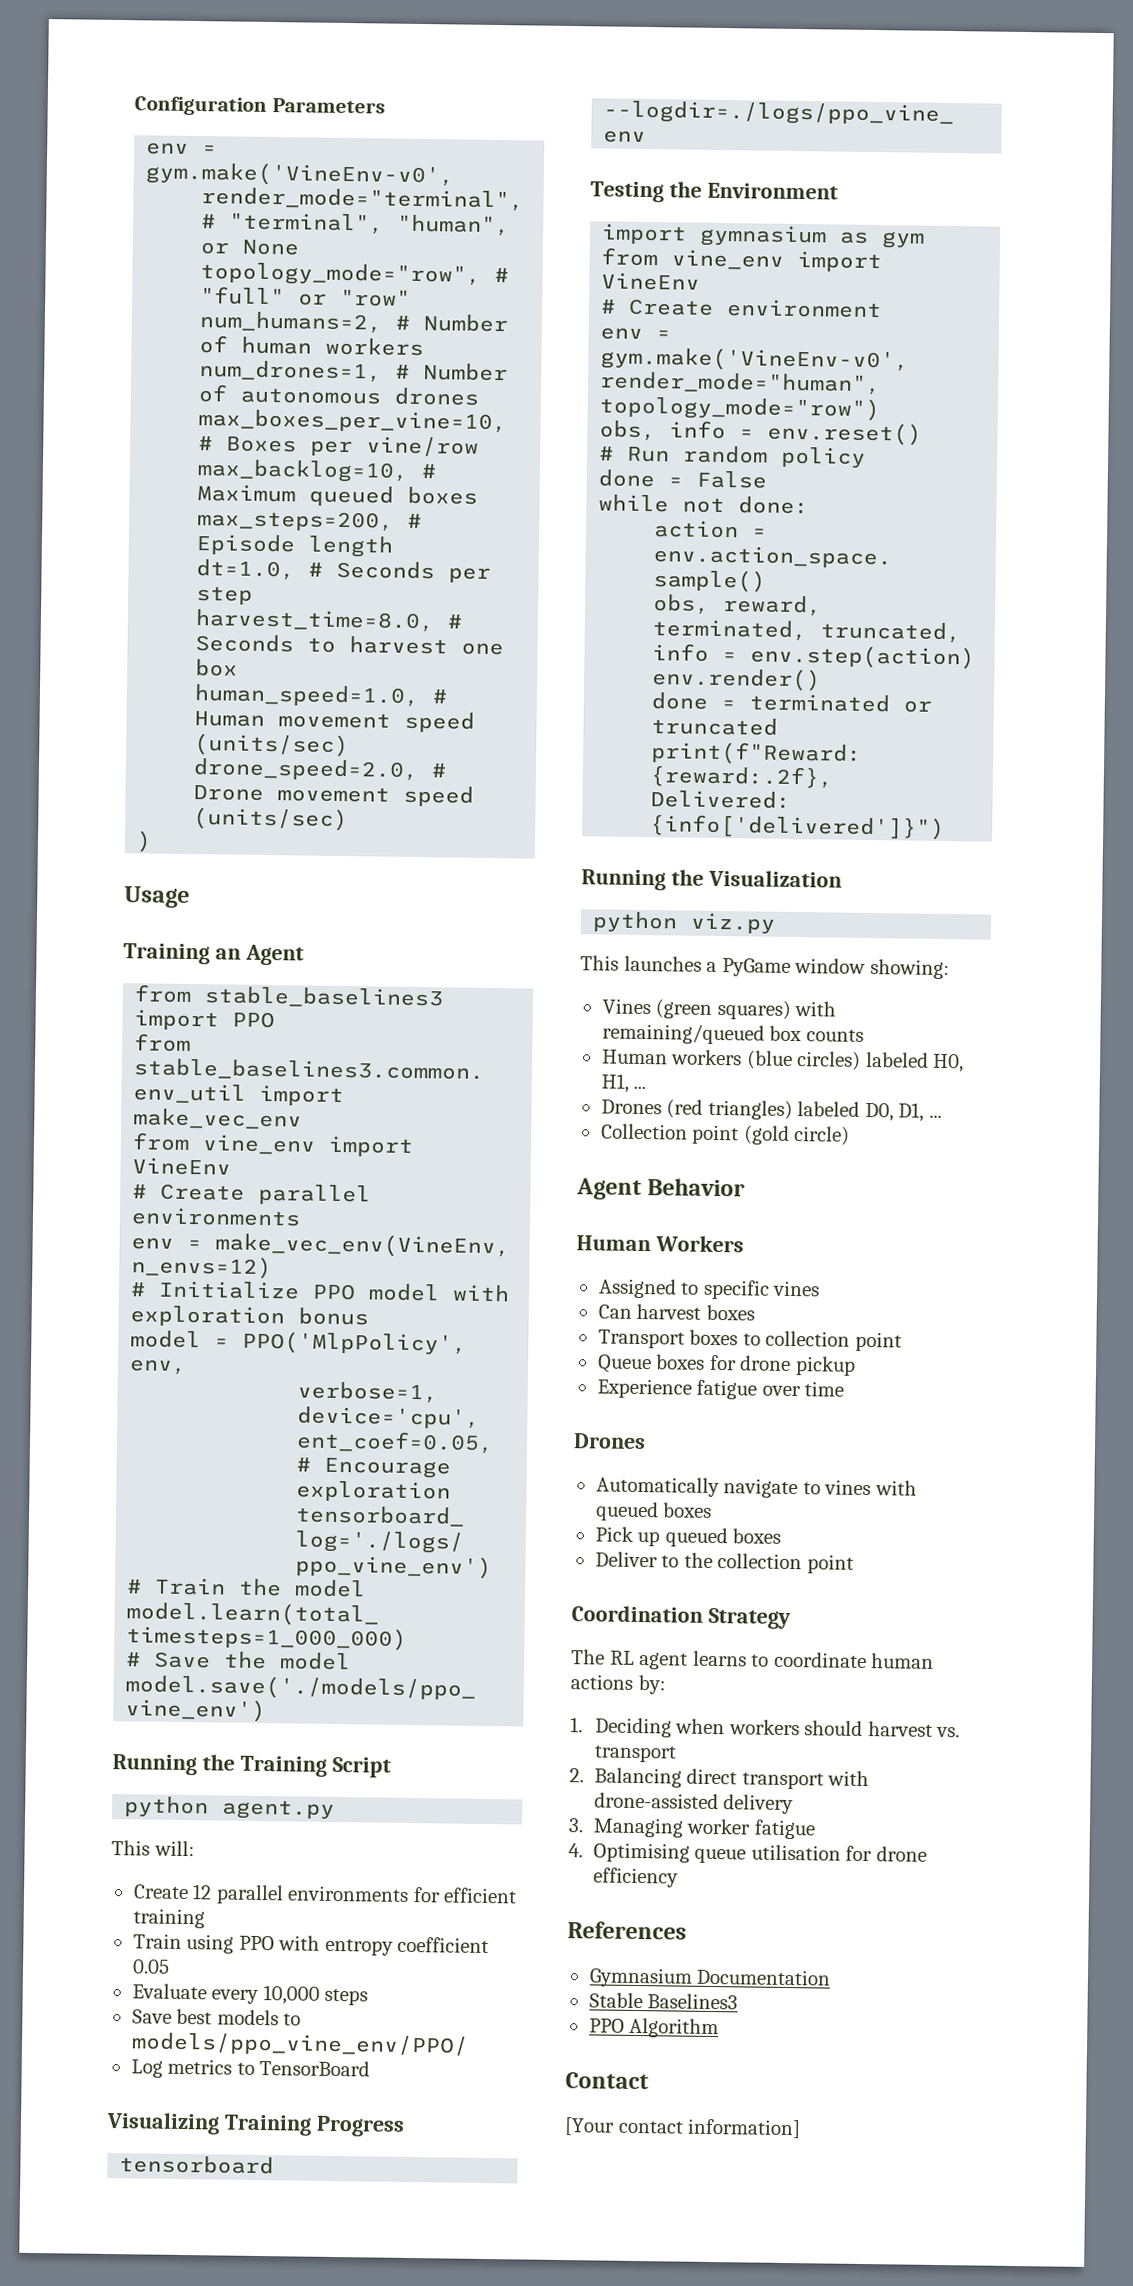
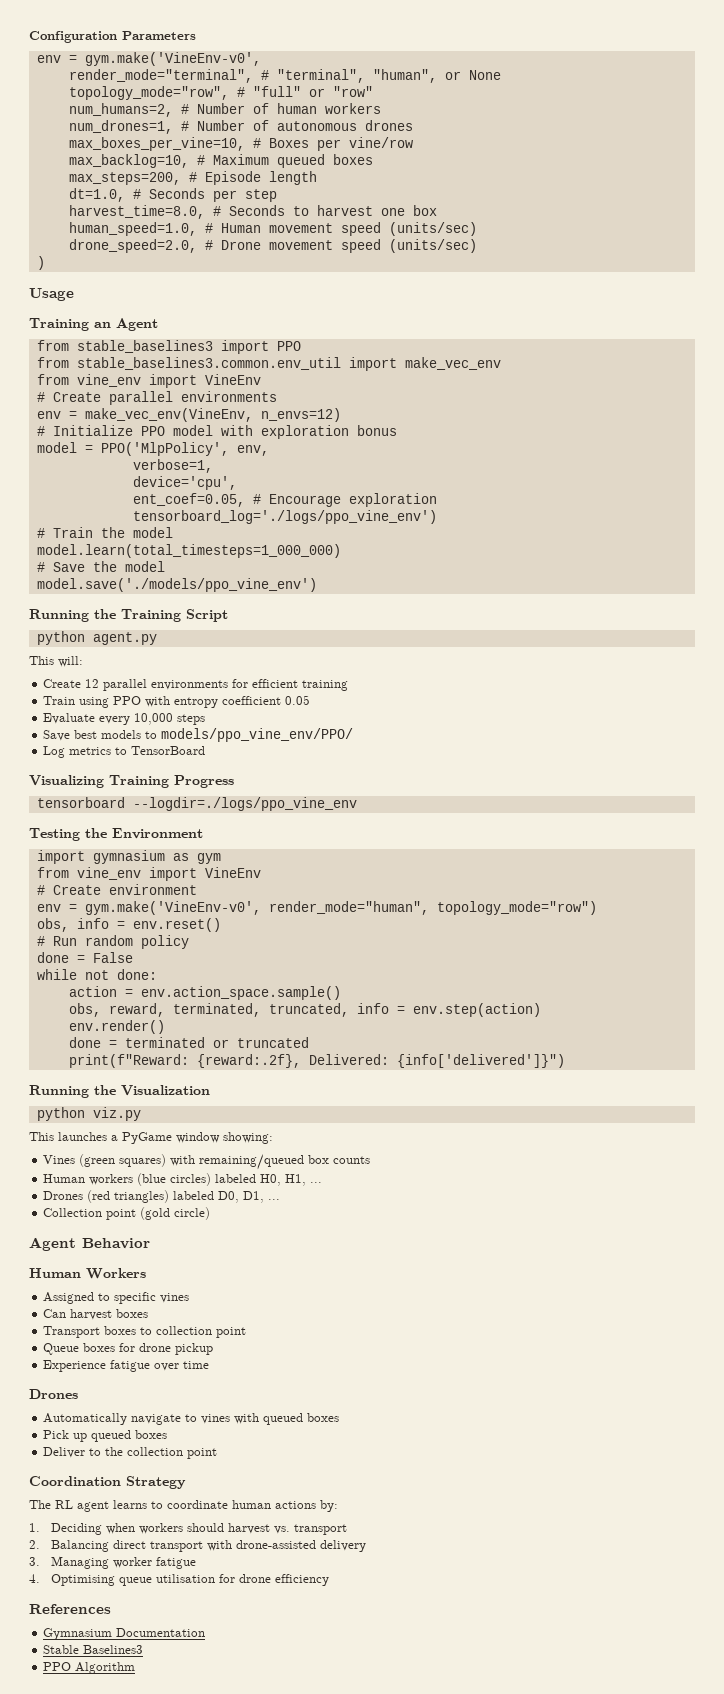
[565,2072,649,2090] [564,2117,802,2139] // Contact // [Your contact information] -> (136, 1668) none

